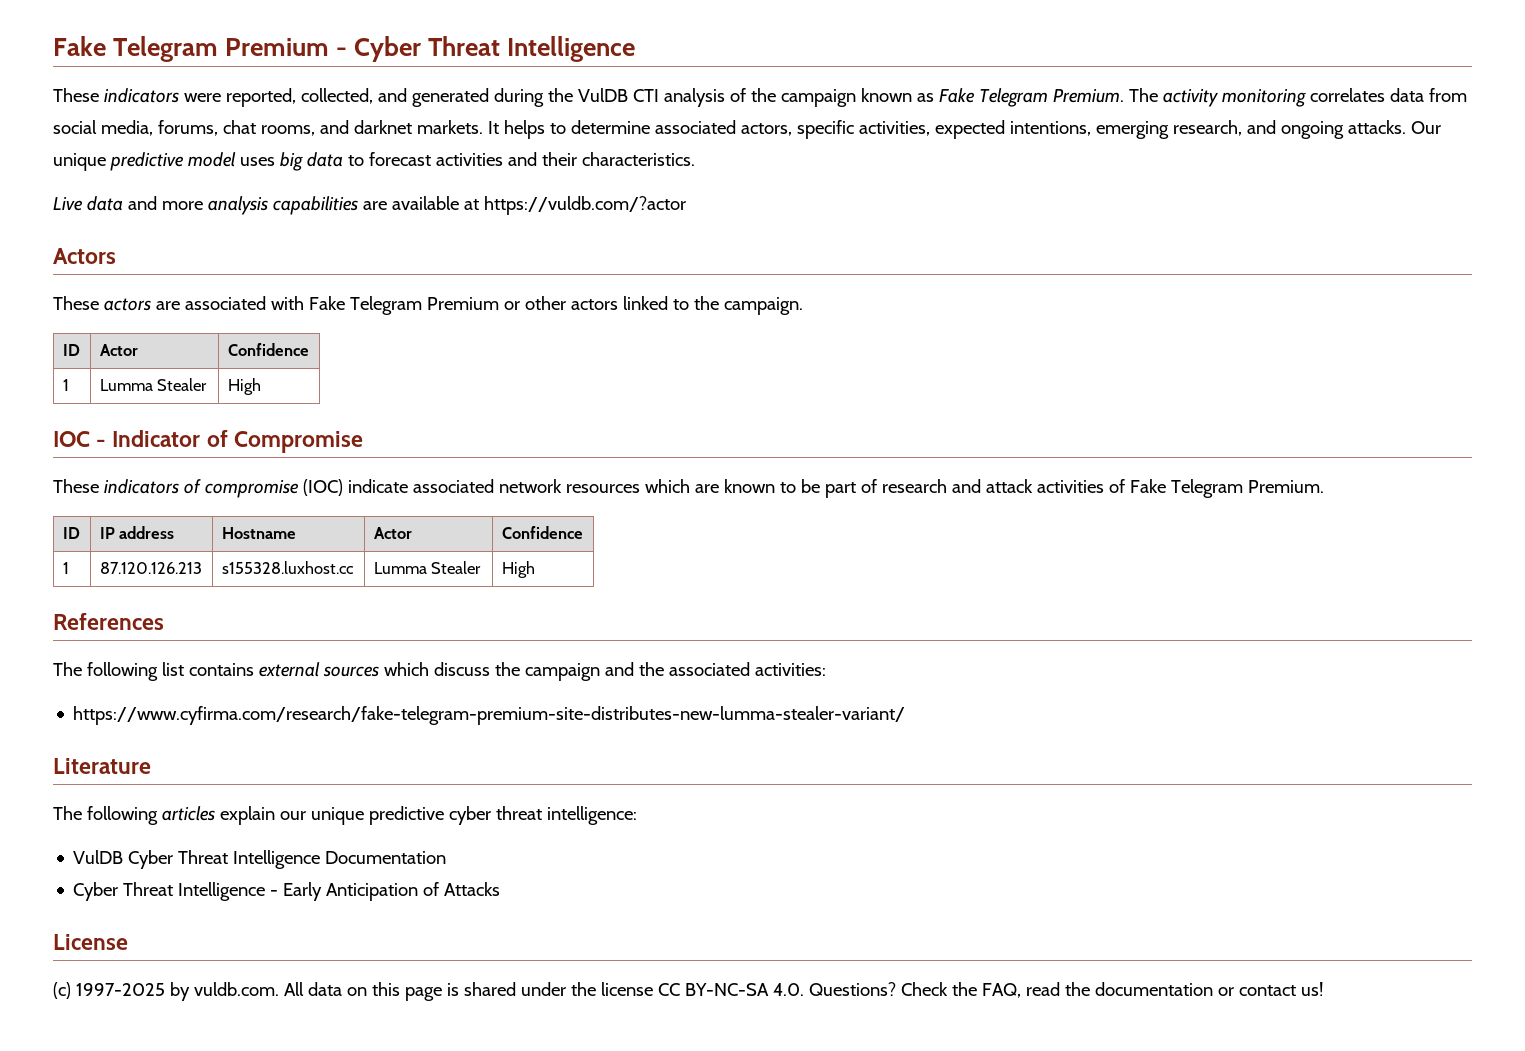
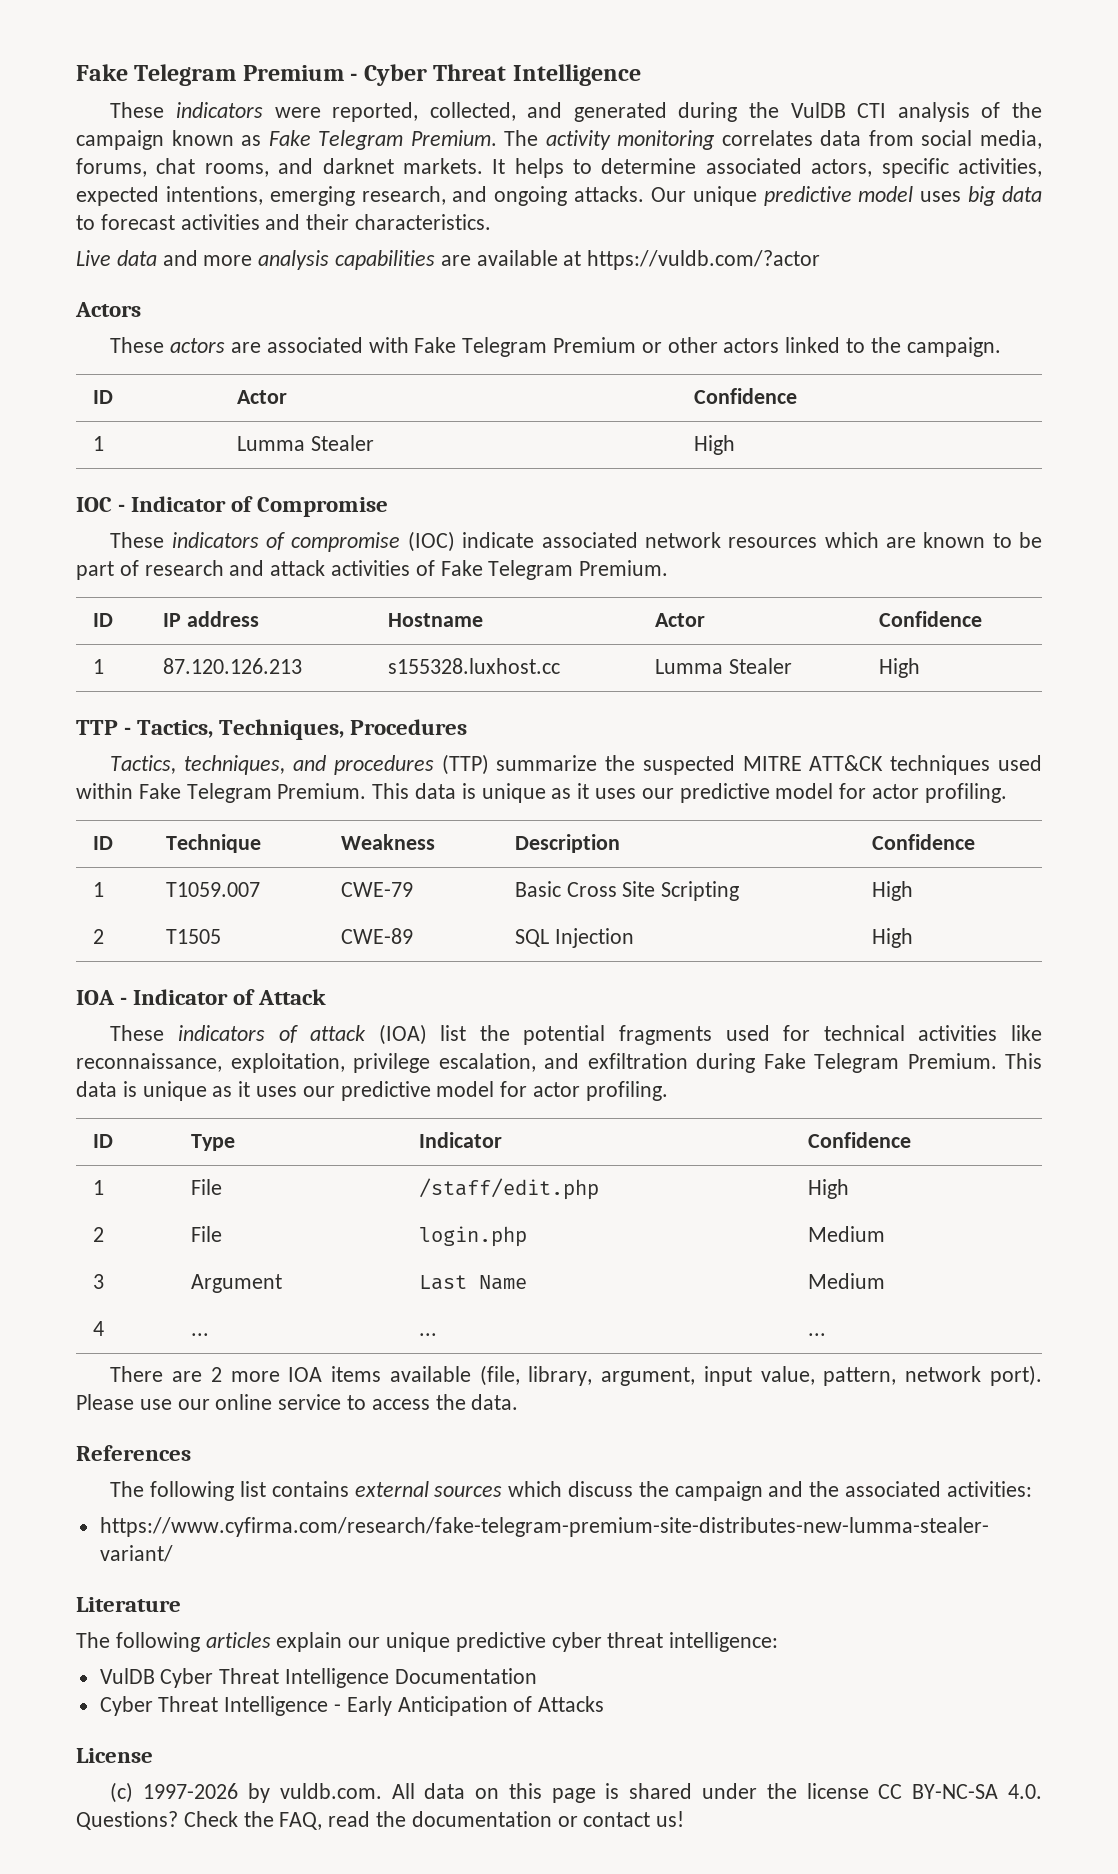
(535, 569) none -> [76,719,468,740] [110,754,1043,775] [76,783,1007,803] [92,836,113,850] [165,834,261,853] [340,834,435,850] [514,834,620,853] [871,834,975,850] [92,882,104,897] [165,882,260,897] [340,882,413,897] [514,881,740,901] [871,881,913,901] [92,929,104,944] [165,929,221,944] [340,928,413,944] [514,928,634,948] [871,928,913,948] [76,989,327,1005] [110,1024,1043,1045] [76,1053,1042,1073] [76,1081,668,1101] [92,1134,113,1148] [190,1134,235,1151] [418,1132,502,1148] [807,1132,911,1148] [92,1180,104,1195] [190,1179,222,1195] [418,1178,599,1200] [807,1179,849,1199] [92,1227,104,1242] [190,1226,222,1242] [418,1226,527,1247] [807,1226,885,1242] [92,1274,104,1289] [190,1274,282,1293] [418,1275,527,1290] [807,1273,885,1289] [92,1321,104,1336] [190,1333,209,1336] [418,1333,437,1336] [807,1333,826,1336] [110,1365,1042,1386] [76,1394,519,1410] // TTP - Tactics, Techniques, Procedures // Tactics, techniques, and procedures (TTP) summarize the suspected MITRE ATT&CK techniques used within Fake Telegram Premium. This data is unique as it uses our predictive model for actor profiling. // ID | Technique | Weakness | Description | Confidence // 1 | T1059.007 | CWE-79 | Basic Cross Site Scripting | High // 2 | T1505 | CWE-89 | SQL Injection | High // IOA - Indicator of Attack // These indicators of attack (IOA) list the potential fragments used for technical activities like reconnaissance, exploitation, privilege escalation, and exfiltration during Fake Telegram Premium. This data is unique as it uses our predictive model for actor profiling. // ID | Type | Indicator | Confidence // 1 | File | /staff/edit.php | High // 2 | File | login.php | Medium // 3 | Argument | Last Name | Medium // 4 | ... | ... | ... // There are 2 more IOA items available (file, library, argument, input value, pattern, network port). Please use our online service to access the data.
[75,983,165,996] 1997-2025 -> [143,1783,239,1799] 1997-2026

